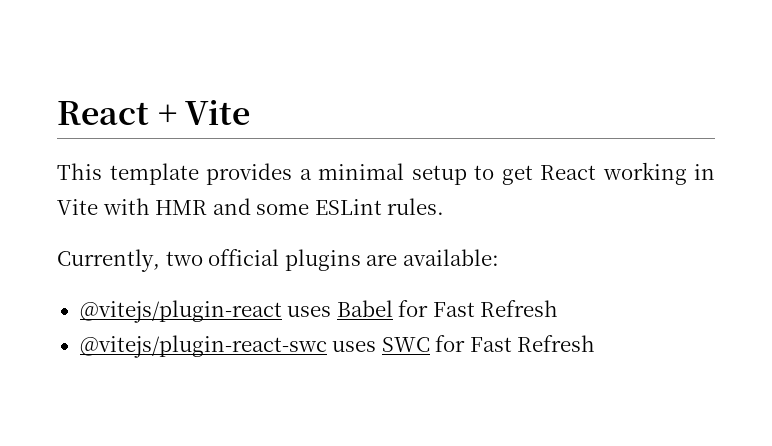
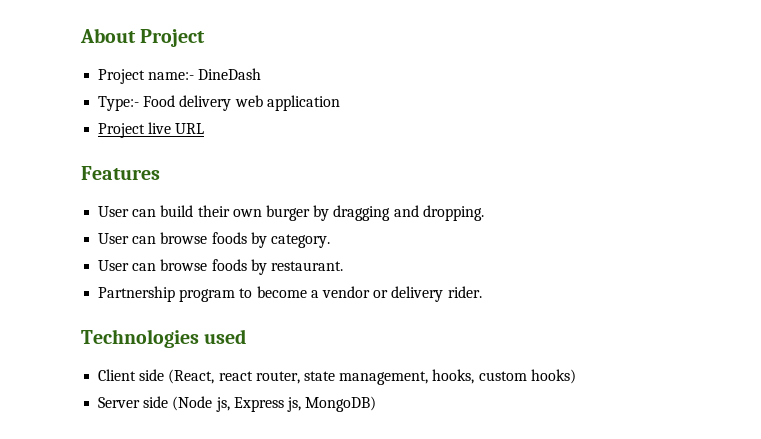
[57,100,251,125] [57,162,715,185] [57,198,445,215] [57,249,499,272] [79,300,559,323] [79,335,596,358] React + Vite // This template provides a minimal setup to get React working in Vite with HMR and some ESLint rules. // Currently, two official plugins are available: // @vitejs/plugin-react uses Babel for Fast Refresh // @vitejs/plugin-react-swc uses SWC for Fast Refresh -> [80,28,206,47] [98,68,262,84] [98,95,340,111] [98,122,205,138] [81,166,160,180] [98,205,484,221] [98,232,330,248] [98,259,343,275] [98,286,482,302] [81,329,247,348] [98,369,576,385] [98,396,377,412] About Project // Project name:- DineDash // Type:- Food delivery web application // Project live URL // Features // User can build their own burger by dragging and dropping. // User can browse foods by category. // User can browse foods by restaurant. // Partnership program to become a vendor or delivery rider. // Technologies used // Client side (React, react router, state management, hooks, custom hooks) // Server side (Node js, Express js, MongoDB)

